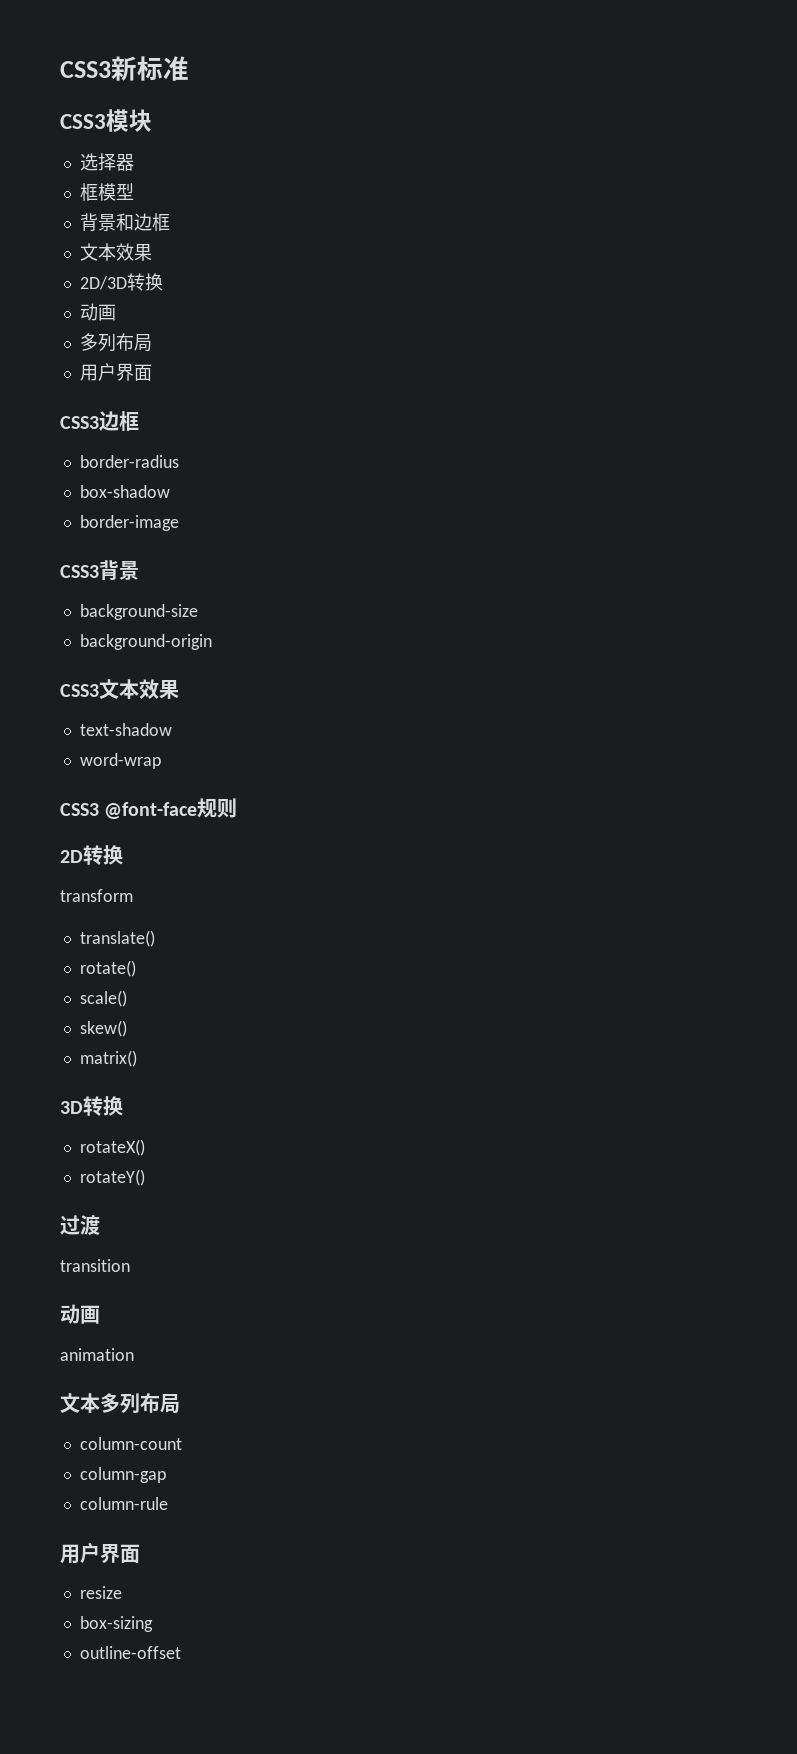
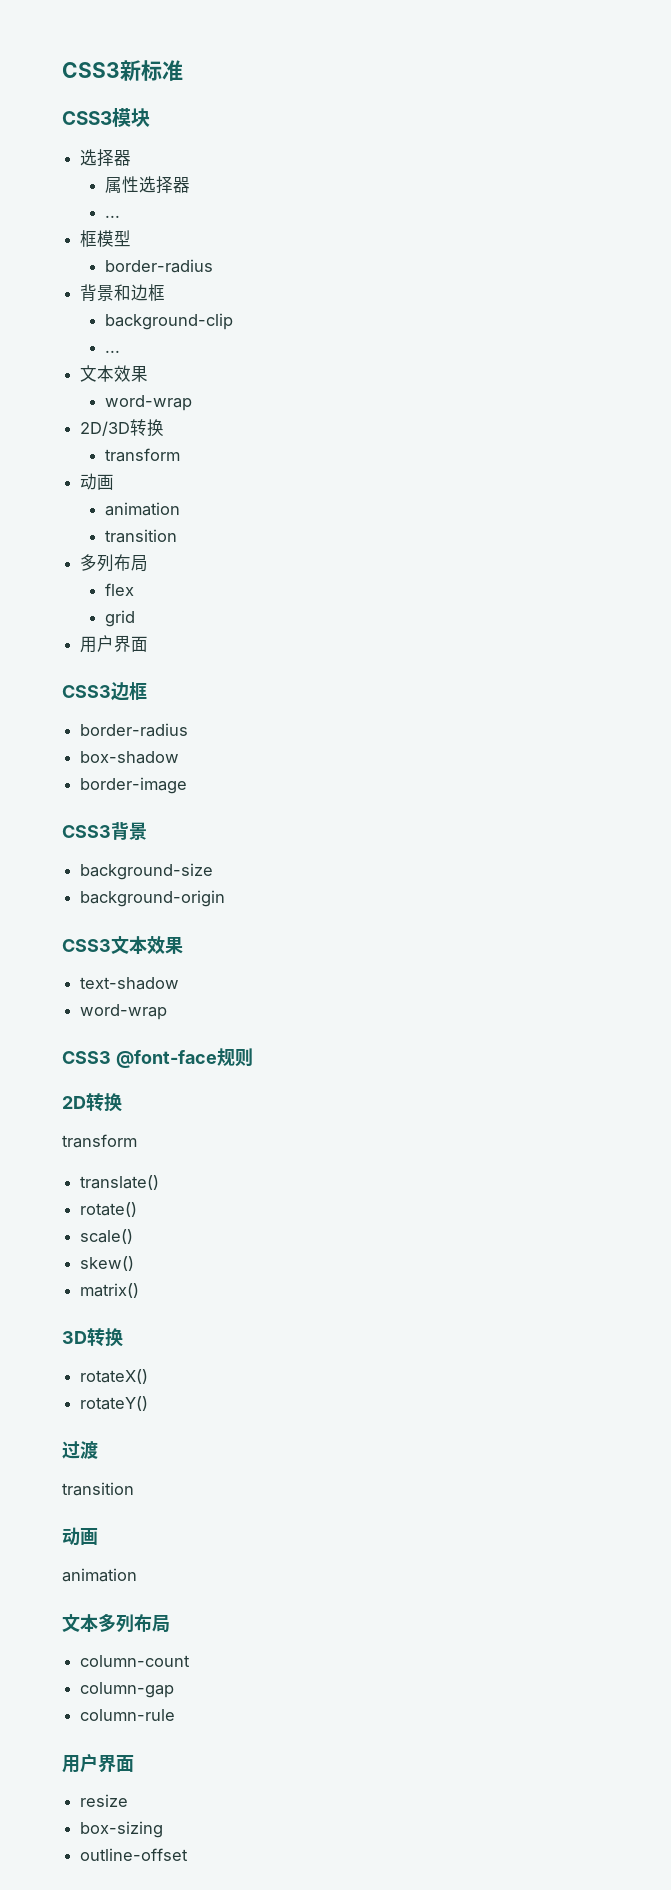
(134, 162) none -> [104,176,190,194] [104,215,120,218] // 属性选择器 // ...
(134, 191) none -> [104,259,213,273] // border-radius
[79,243,152,261] // 文本效果 -> [104,313,233,330] [104,350,120,353] [80,365,149,382] [104,395,192,411] // background-clip // ... // 文本效果 // word-wrap
[79,303,116,321] [79,333,152,352] // 动画 // 多列布局 -> [104,448,180,462] [80,473,115,490] [104,502,180,516] [104,529,177,543] [80,554,149,572] [104,583,134,596] [104,610,135,627] // transform // 动画 // animation // transition // 多列布局 // flex // grid

